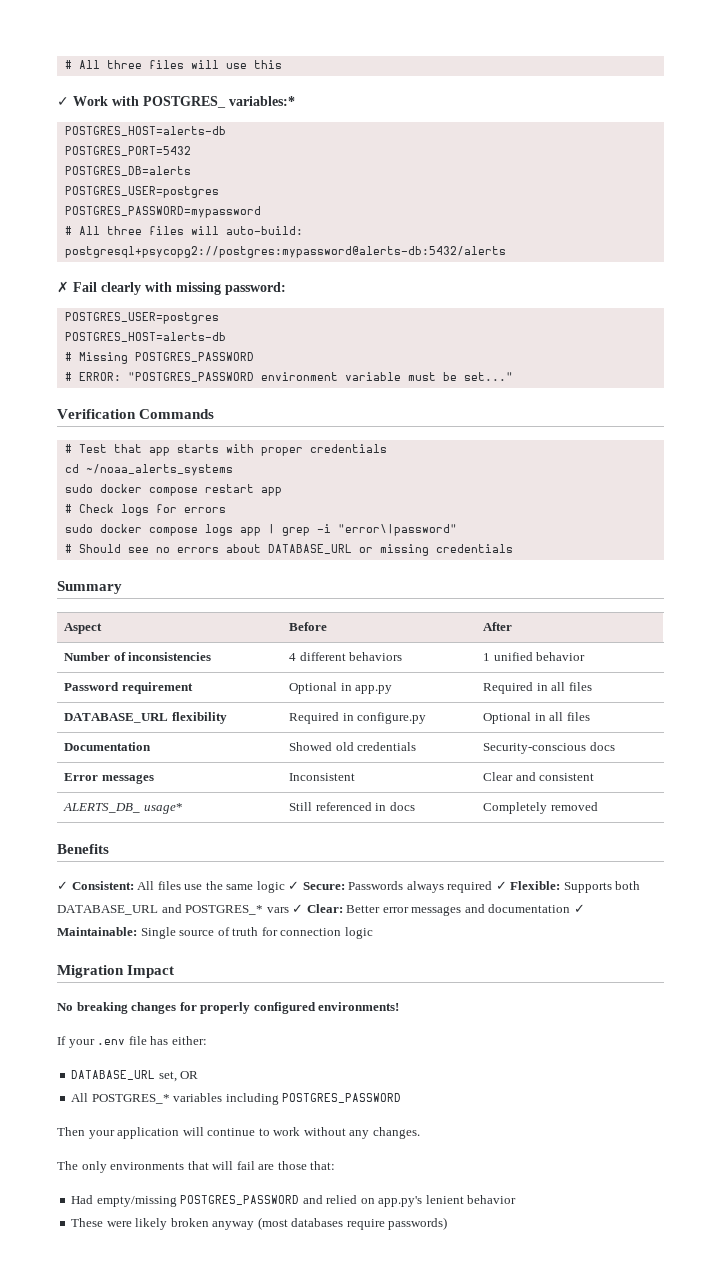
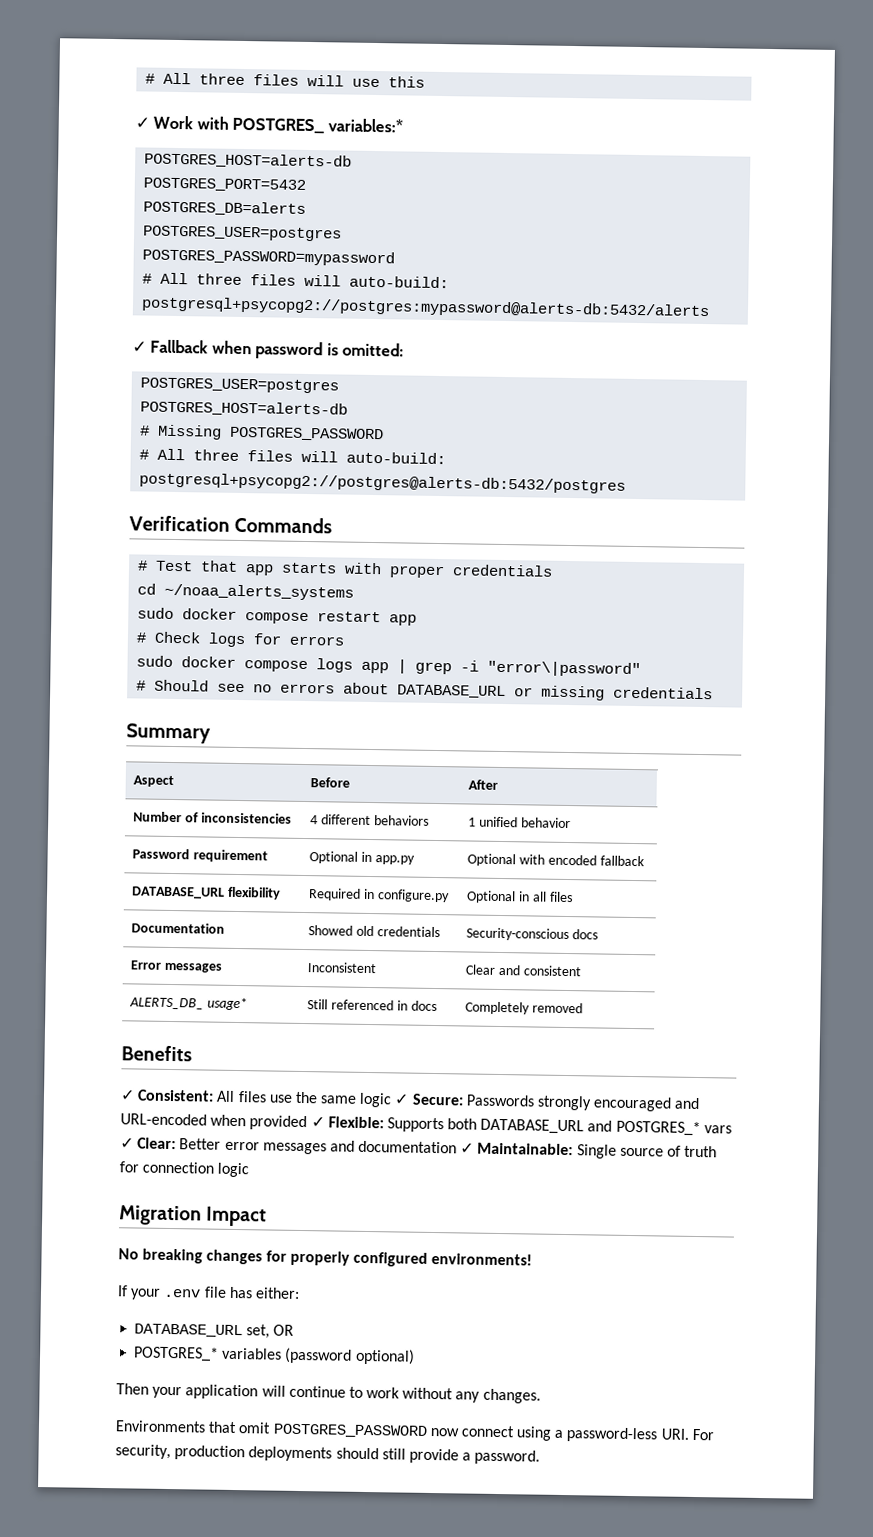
[57,281,286,295] ✗ Fail clearly with missing password: -> [132,339,405,360] ✓ Fallback when password is omitted:
[78,372,513,382] ERROR: "POSTGRES_PASSWORD environment variable must be set..." -> [157,448,447,465] [139,472,627,494] All three files will auto-build: postgresql+psycopg2://postgres@alerts-db:5432/postgres
[483,682,592,694] Required in all files -> [467,853,645,867] Optional with encoded fallback
[406,881,493,893] always required -> [537,1095,701,1112] [120,1113,308,1131] strongly encouraged and URL-encoded when provided
[71,1093,89,1102] All -> (295, 1330) none
[225,1093,402,1105] including POSTGRES_PASSWORD -> [284,1347,415,1365] (password optional)
[57,1161,336,1173] [71,1195,517,1207] [71,1217,448,1230] The only environments that will fail are those that: // Had empty/missing POSTGRES_PASSWORD and relied on app.py's lenient behavior // These were likely broken anyway (most databases require passwords) -> [115,1420,714,1443] [115,1444,541,1465] Environments that omit POSTGRES_PASSWORD now connect using a password-less URI. For security, production deployments should still provide a password.

